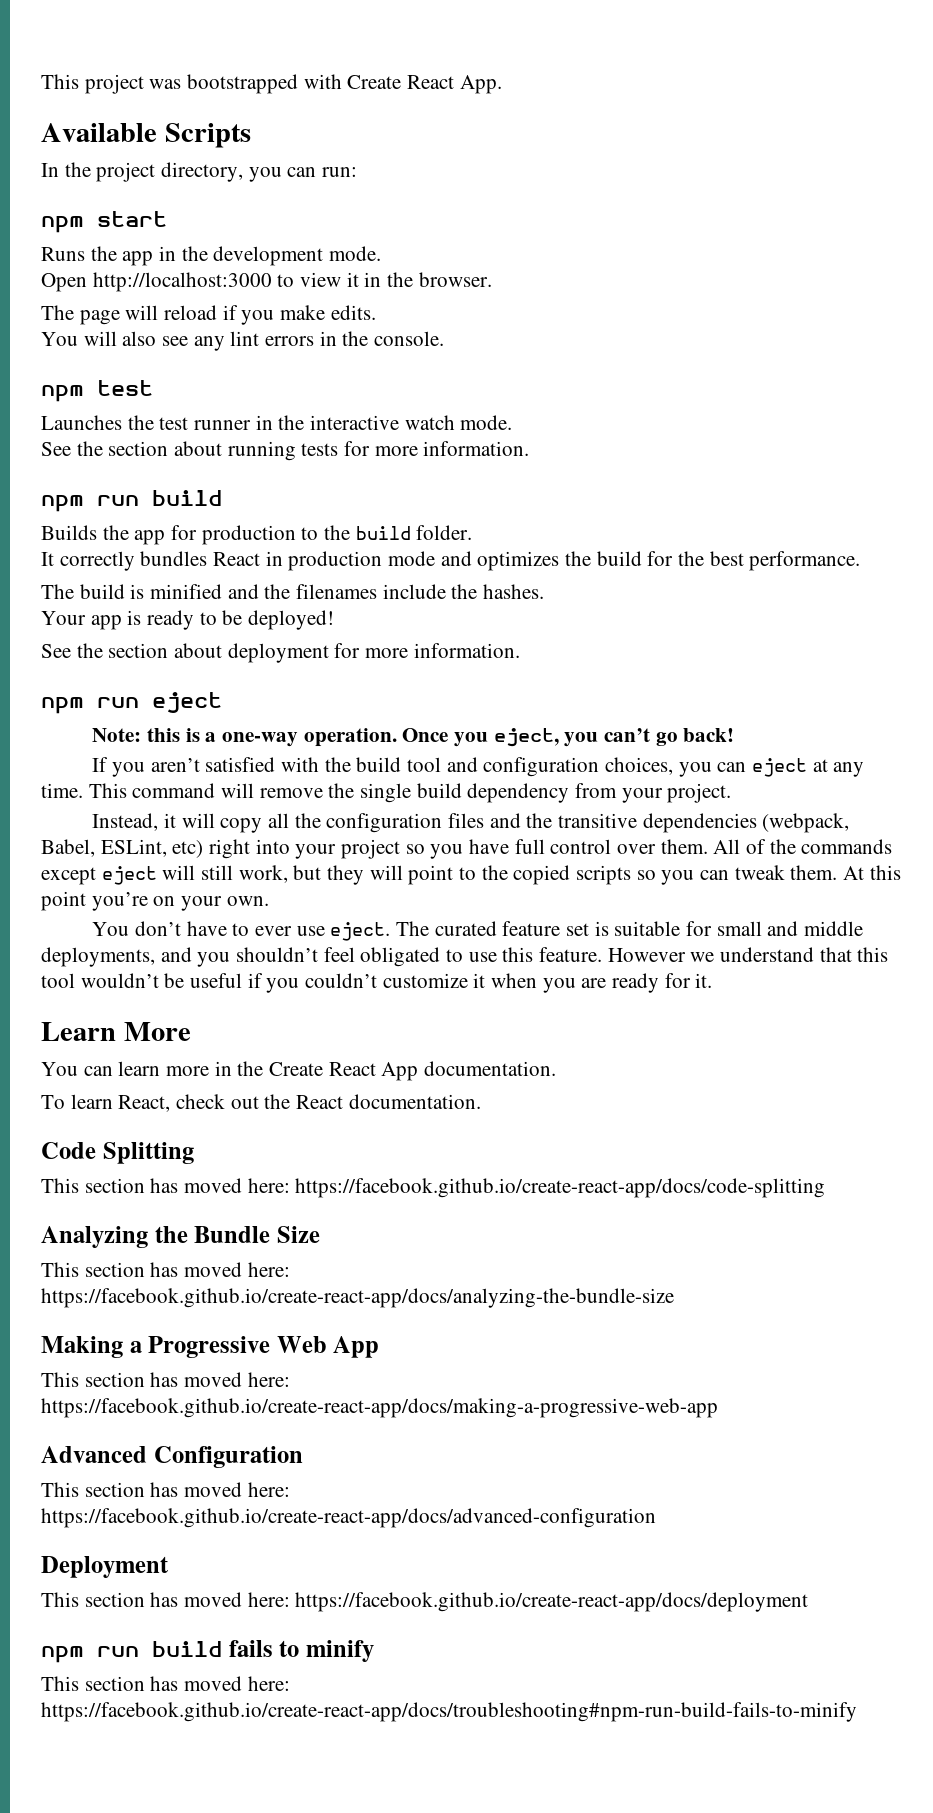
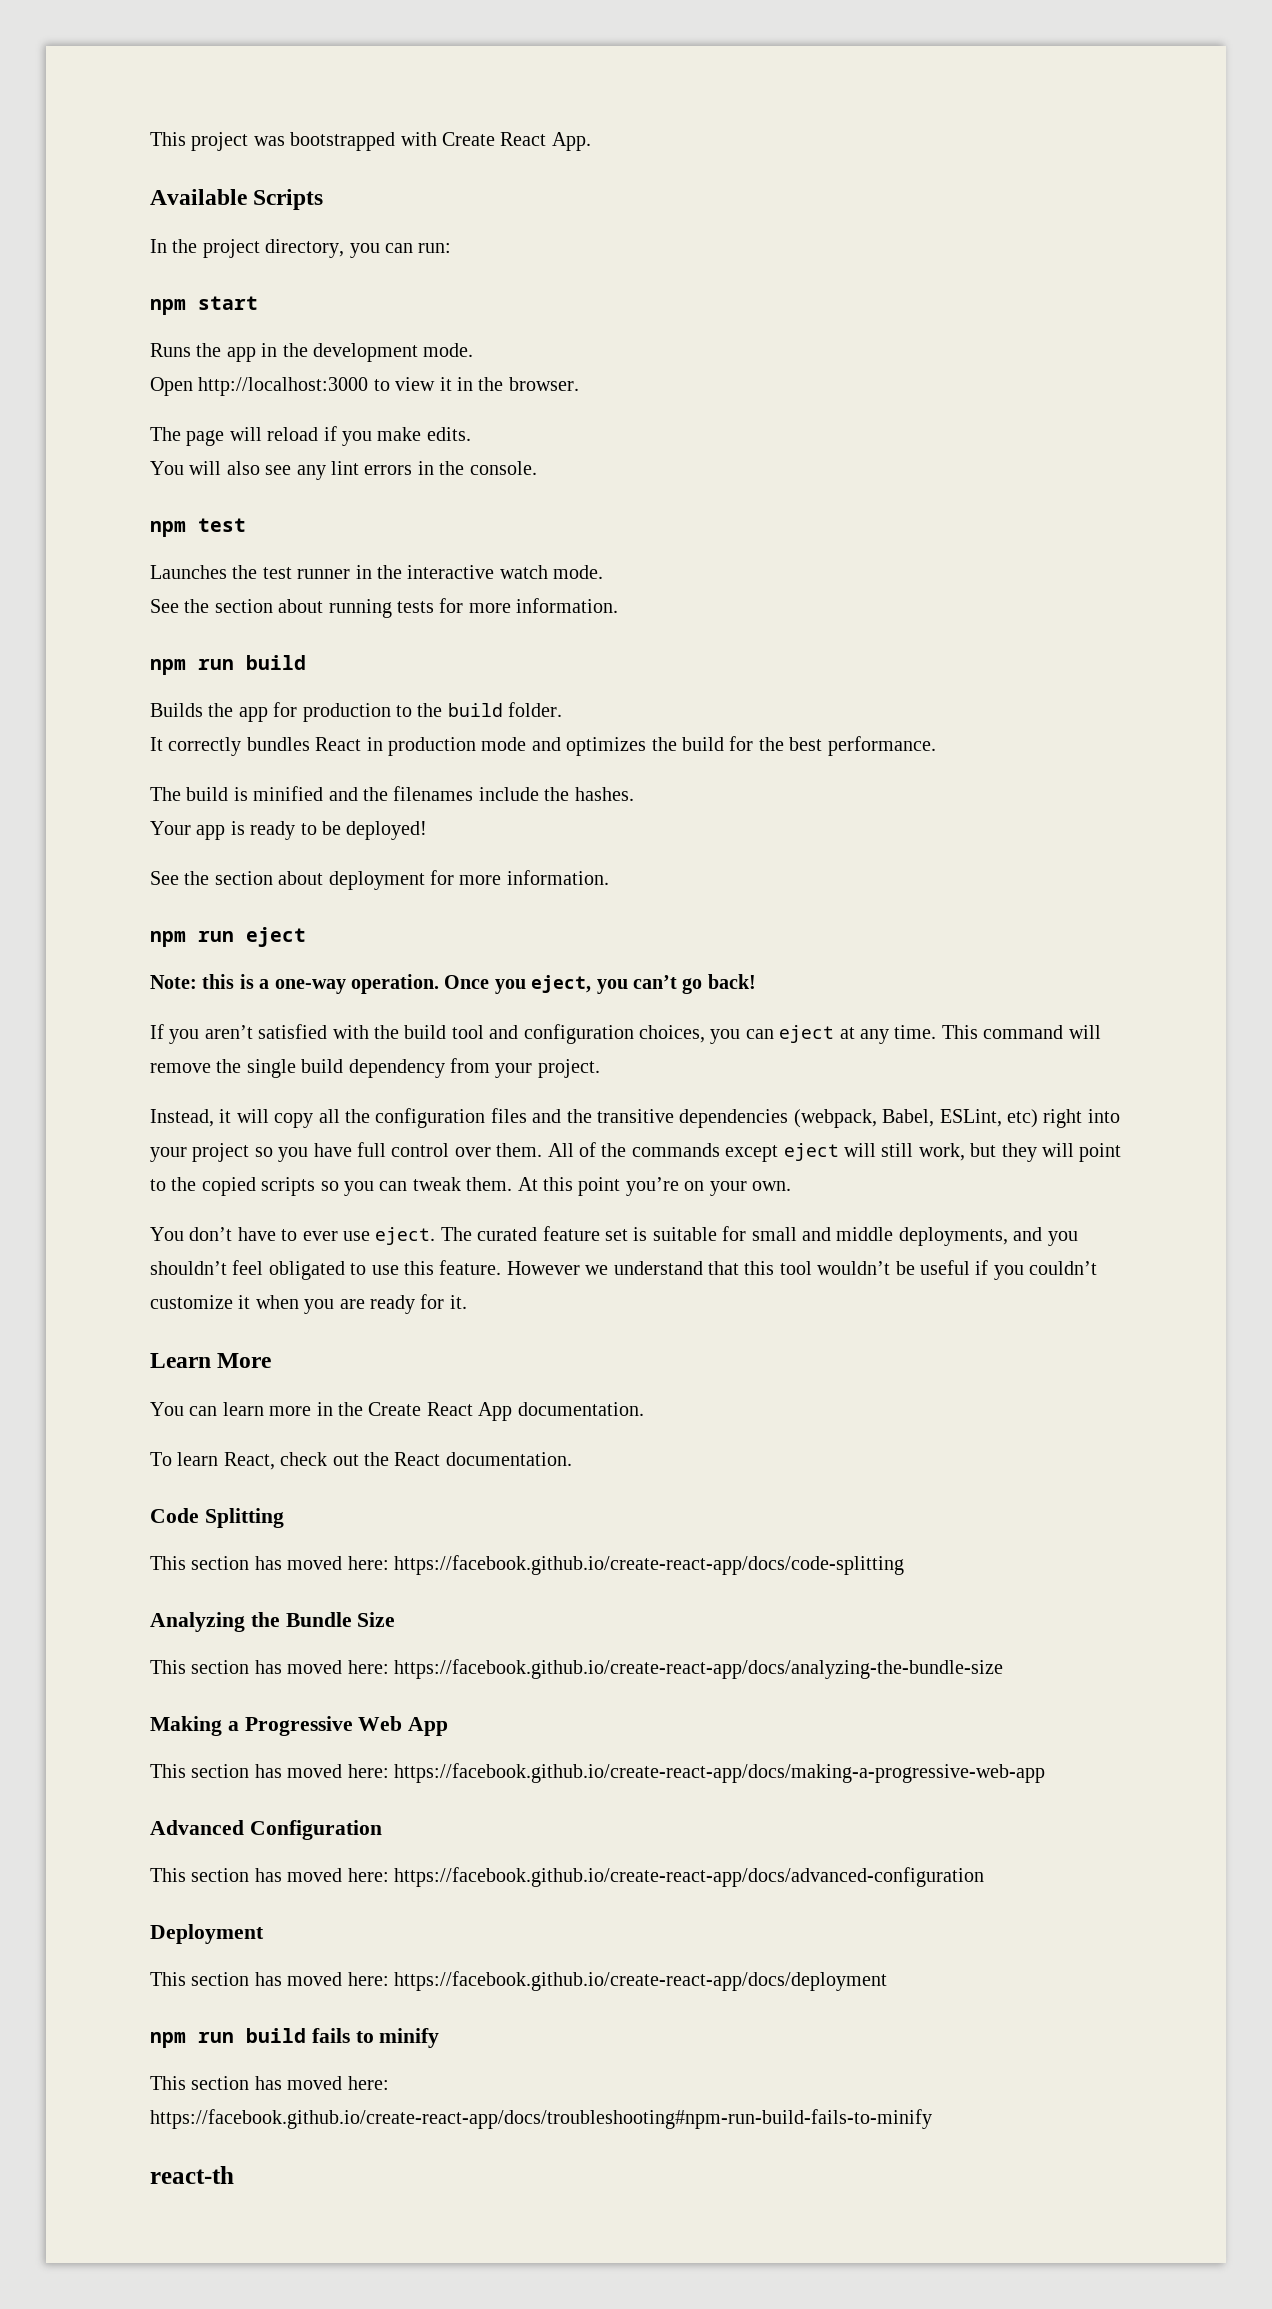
(857, 1712) none -> [150,2166,234,2184] // react-th

